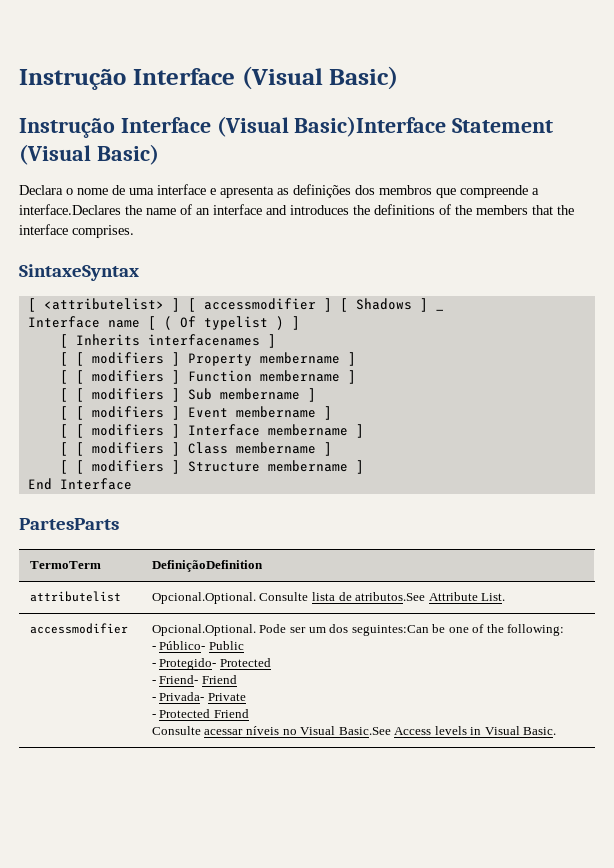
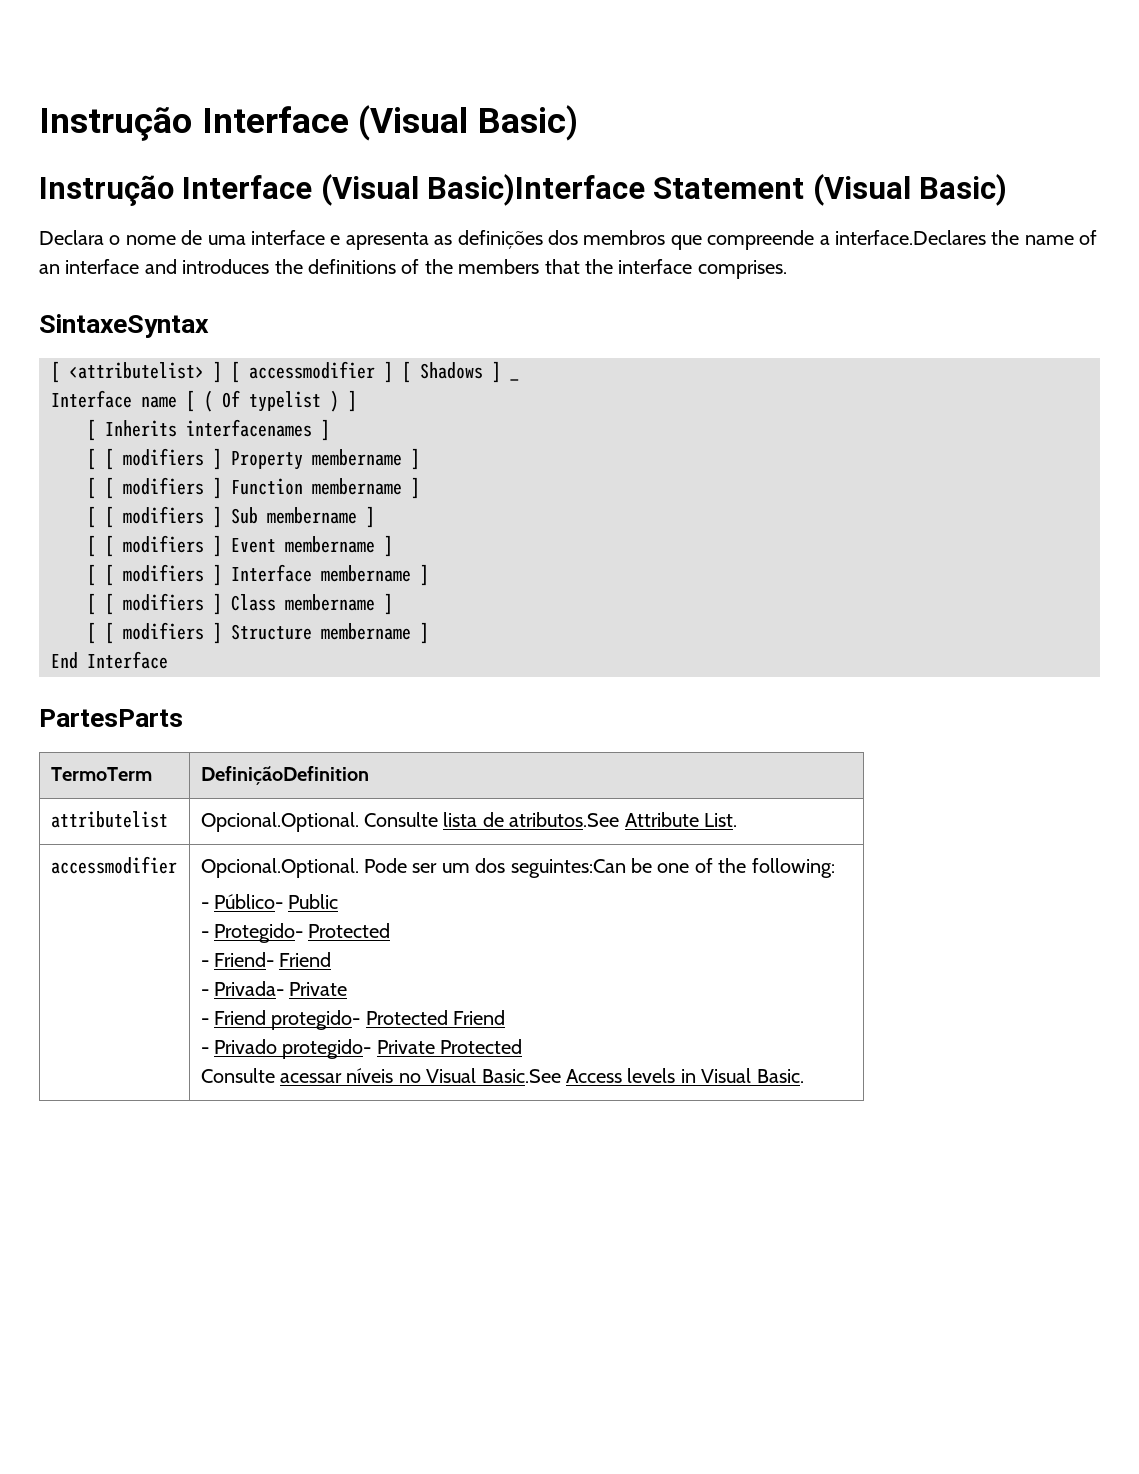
(156, 716) none -> [214,1010,361,1030] Friend protegido-
(249, 713) none -> [200,1039,523,1059] // - Privado protegido- Private Protected

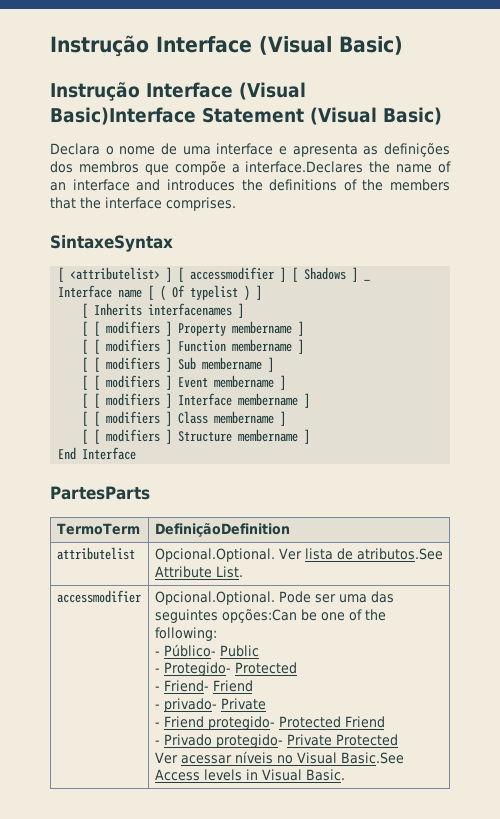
[707,230,815,250] compreende -> [174,161,226,175] compõe
[364,812,439,827] Consulte -> [278,548,302,560] Ver
[441,858,626,878] um dos seguintes:Can -> [338,591,394,603] [154,609,297,623] uma das seguintes opções:Can
[214,981,285,996] Privada- -> [163,698,217,712] privado-
[200,1068,275,1083] Consulte -> [154,752,178,764] Ver

